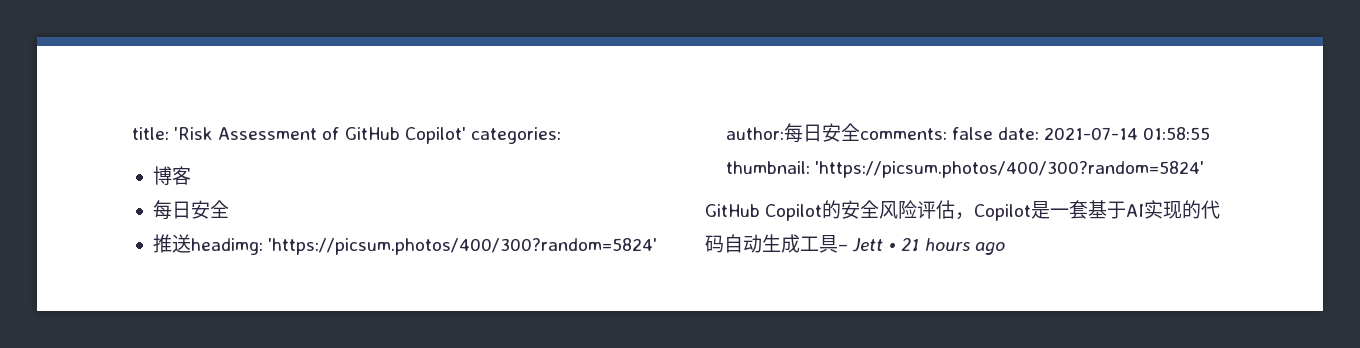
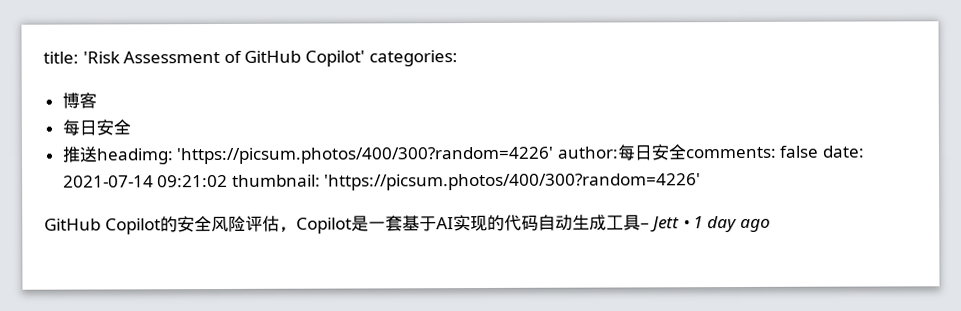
[268,238,658,255] 'https://picsum.photos/400/300?random=5824' -> [176,146,555,165] 'https://picsum.photos/400/300?random=4226'
[1143,127,1211,140] [725,161,1205,178] 01:58:55 thumbnail: 'https://picsum.photos/400/300?random=5824' -> [157,173,702,191] 09:21:02 thumbnail: 'https://picsum.photos/400/300?random=4226'
[901,238,970,251] 21 hours -> [693,216,737,233] 1 day

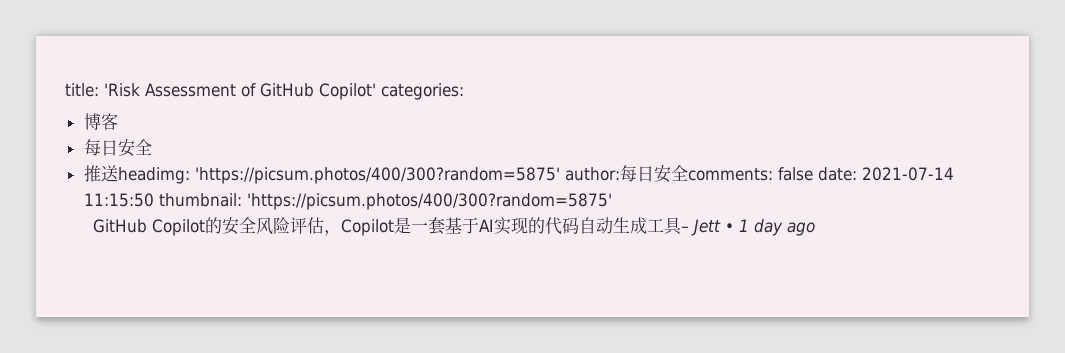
[176,146,555,165] 'https://picsum.photos/400/300?random=4226' -> [194,167,560,184] 'https://picsum.photos/400/300?random=5875'
[157,173,702,191] 09:21:02 thumbnail: 'https://picsum.photos/400/300?random=4226' -> [83,193,612,210] 11:15:50 thumbnail: 'https://picsum.photos/400/300?random=5875'

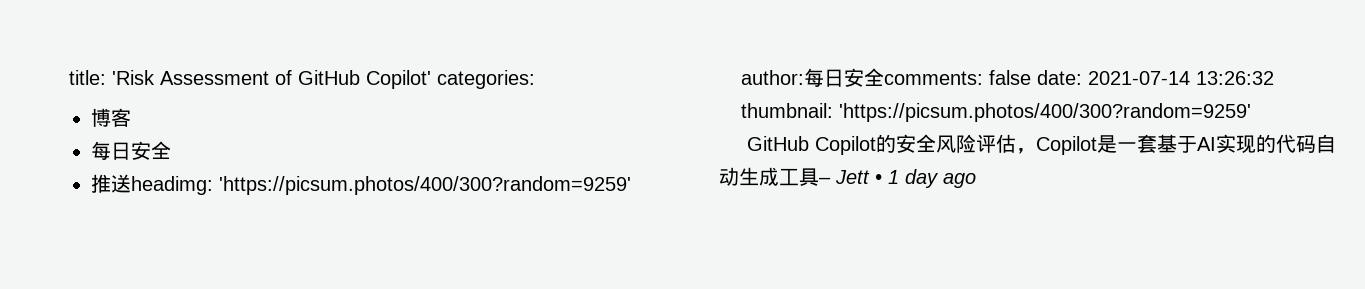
[194,167,560,184] 'https://picsum.photos/400/300?random=5875' -> [219,176,631,195] 'https://picsum.photos/400/300?random=9259'
[83,193,612,210] 11:15:50 thumbnail: 'https://picsum.photos/400/300?random=5875' -> [1196,71,1274,85] [741,103,1251,122] 13:26:32 thumbnail: 'https://picsum.photos/400/300?random=9259'

